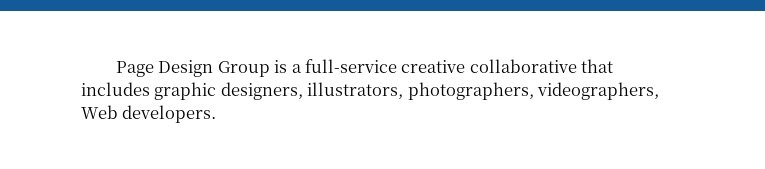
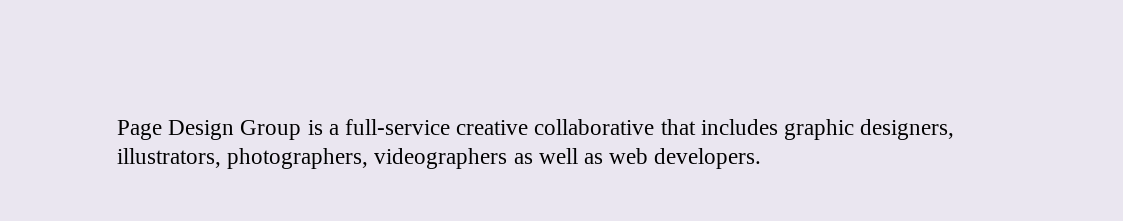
[537,82,660,100] [81,105,118,119] videographers, Web -> [374,148,649,169] videographers as well as web

